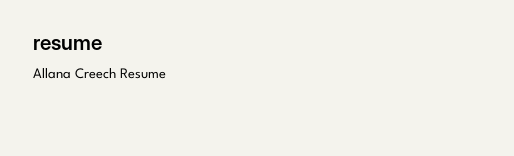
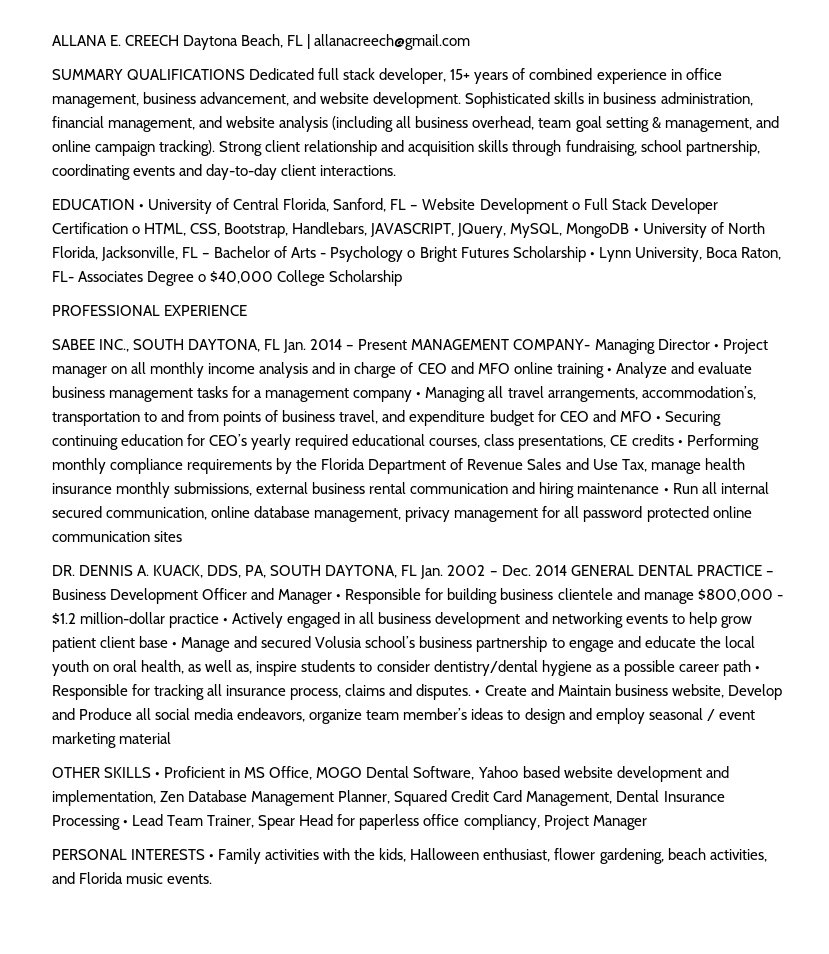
[33,39,102,50] [33,68,166,79] resume // Allana Creech Resume -> [52,34,471,50] [52,68,722,84] [52,92,753,108] [52,116,779,132] [52,140,760,156] [52,164,397,180] [52,198,718,214] [52,222,765,238] [52,246,781,262] [52,270,403,286] [52,305,248,316] [52,339,768,354] [52,362,752,378] [52,386,756,402] [52,410,721,426] [52,434,759,450] [52,458,745,474] [52,482,769,498] [52,506,752,522] [52,531,183,542] [52,565,774,579] [52,588,783,604] [52,612,752,628] [52,636,755,652] [52,660,760,676] [52,684,782,700] [52,708,755,724] [52,732,172,748] [52,766,729,782] [52,790,725,806] [52,814,647,830] [52,848,767,864] [52,872,213,884] ALLANA E. CREECH Daytona Beach, FL | allanacreech@gmail.com // SUMMARY QUALIFICATIONS Dedicated full stack developer, 15+ years of combined experience in office management, business advancement, and website development. Sophisticated skills in business administration, financial management, and website analysis (including all business overhead, team goal setting & management, and online campaign tracking). Strong client relationship and acquisition skills through fundraising, school partnership, coordinating events and day-to-day client interactions. // EDUCATION • University of Central Florida, Sanford, FL – Website Development o Full Stack Developer Certification o HTML, CSS, Bootstrap, Handlebars, JAVASCRIPT, JQuery, MySQL, MongoDB • University of North Florida, Jacksonville, FL – Bachelor of Arts - Psychology o Bright Futures Scholarship • Lynn University, Boca Raton, FL- Associates Degree o $40,000 College Scholarship // PROFESSIONAL EXPERIENCE // SABEE INC., SOUTH DAYTONA, FL Jan. 2014 – Present MANAGEMENT COMPANY- Managing Director • Project manager on all monthly income analysis and in charge of CEO and MFO online training • Analyze and evaluate business management tasks for a management company • Managing all travel arrangements, accommodation’s, transportation to and from points of business travel, and expenditure budget for CEO and MFO • Securing continuing education for CEO’s yearly required educational courses, class presentations, CE credits • Performing monthly compliance requirements by the Florida Department of Revenue Sales and Use Tax, manage health insurance monthly submissions, external business rental communication and hiring maintenance • Run all internal secured communication, online database management, privacy management for all password protected online communication sites // DR. DENNIS A. KUACK, DDS, PA, SOUTH DAYTONA, FL Jan. 2002 – Dec. 2014 GENERAL DENTAL PRACTICE – Business Development Officer and Manager • Responsible for building business clientele and manage $800,000 - $1.2 million-dollar practice • Actively engaged in all business development and networking events to help grow patient client base • Manage and secured Volusia school’s business partnership to engage and educate the local youth on oral health, as well as, inspire students to consider dentistry/dental hygiene as a possible career path • Responsible for tracking all insurance process, claims and disputes. • Create and Maintain business website, Develop and Produce all social media endeavors, organize team member’s ideas to design and employ seasonal / event marketing material // OTHER SKILLS • Proficient in MS Office, MOGO Dental Software, Yahoo based website development and implementation, Zen Database Management Planner, Squared Credit Card Management, Dental Insurance Processing • Lead Team Trainer, Spear Head for paperless office compliancy, Project Manager // PERSONAL INTERESTS • Family activities with the kids, Halloween enthusiast, flower gardening, beach activities, and Florida music events.

